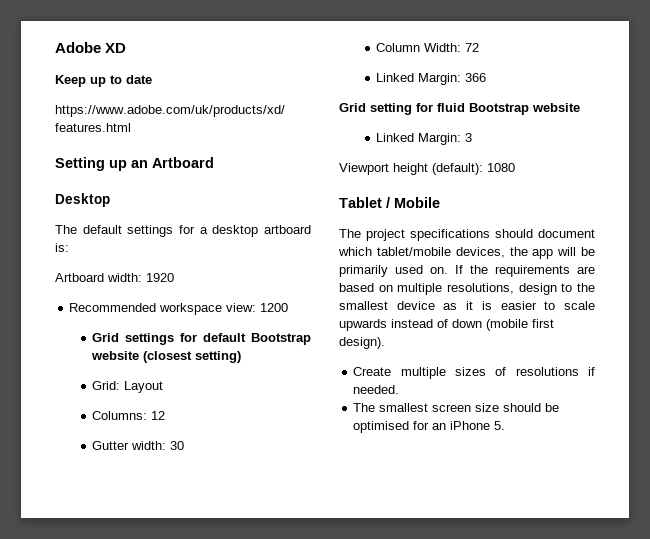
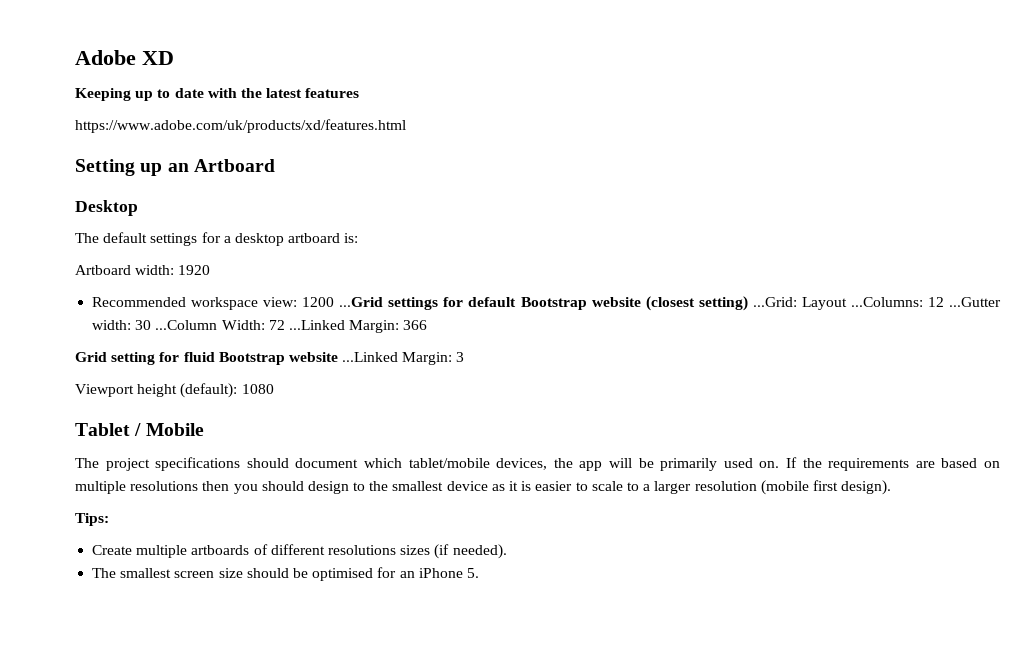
[55,75,86,87] Keep -> [75,88,131,101] Keeping
(152, 79) none -> [207,88,360,98] with the latest features
[92,333,120,342] // Grid -> [339,297,384,307] ...Grid
[92,381,121,390] // Grid: -> [752,297,797,307] ...Grid:
[92,411,148,420] // Columns: -> [850,297,923,307] ...Columns:
[92,441,130,450] // Gutter -> [949,297,1002,307] ...Gutter
[376,43,421,52] // Column -> [155,320,218,330] ...Column
[376,73,415,82] // Linked -> [288,320,345,330] ...Linked
[376,133,415,142] // Linked -> [342,352,399,362] ...Linked
[447,283,514,294] resolutions, -> [130,481,304,494] resolutions then you should
[339,319,482,331] upwards instead of down -> [626,481,757,494] to a larger resolution
(385, 343) none -> [75,513,109,526] // Tips:
[454,367,595,376] [353,385,400,394] sizes of resolutions if needed. -> [191,544,507,559] artboards of different resolutions sizes (if needed).

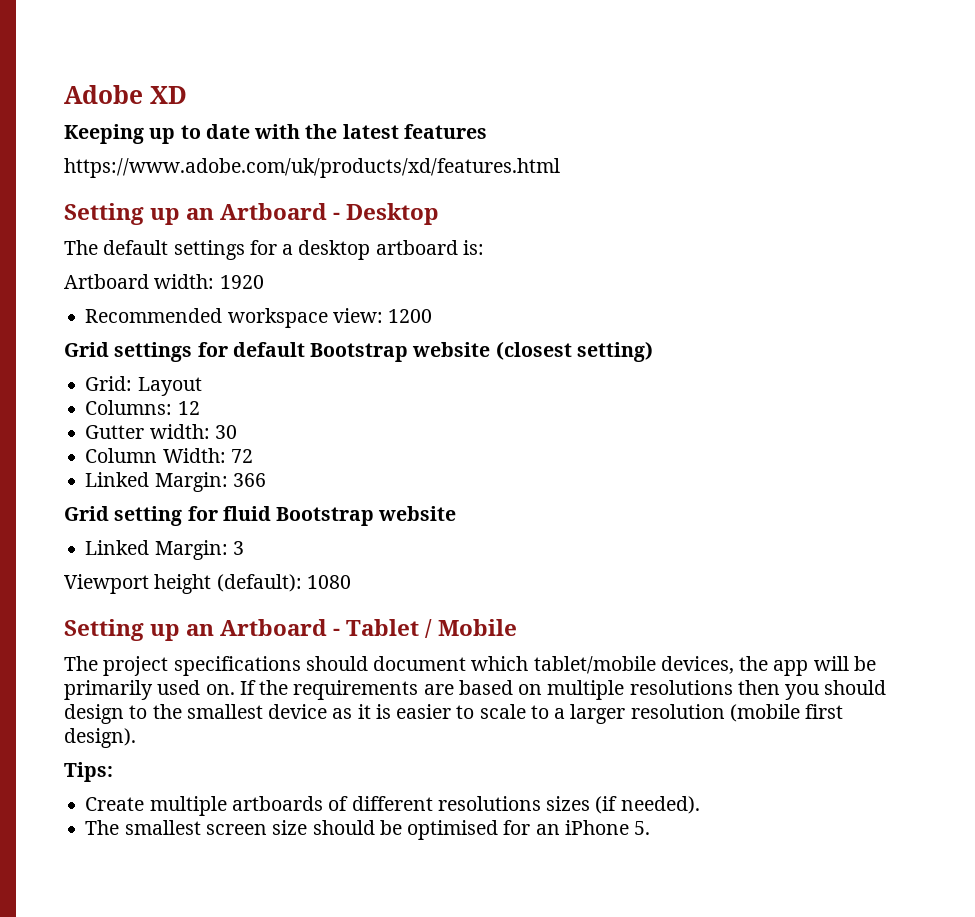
(275, 165) // -> [333,212,341,220] -
[339,297,384,307] ...Grid -> [64,342,109,357] // Grid
[752,297,797,307] ...Grid: -> [85,376,133,391] // Grid:
[850,297,923,307] ...Columns: -> [85,400,173,415] // Columns:
[949,297,1002,307] ...Gutter -> [85,425,145,439] // Gutter
[155,320,218,330] ...Column -> [85,448,158,463] // Column
[288,320,345,330] ...Linked -> [85,472,150,487] // Linked
[342,352,399,362] ...Linked -> [85,540,150,555] // Linked
(274, 389) none -> [64,619,341,641] Setting up an Artboard -

